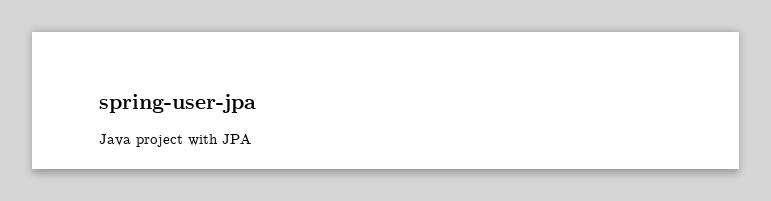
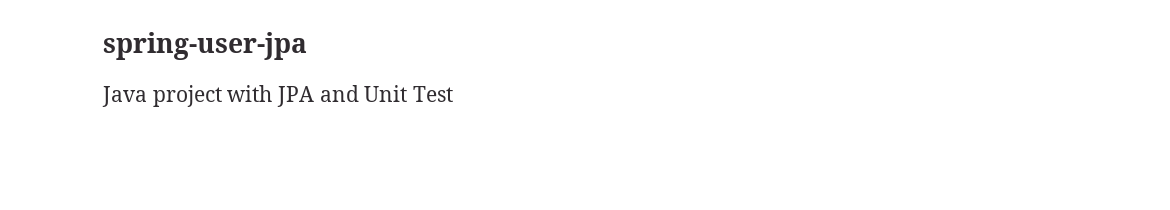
(251, 139) none -> [319,85,454,102] and Unit Test

